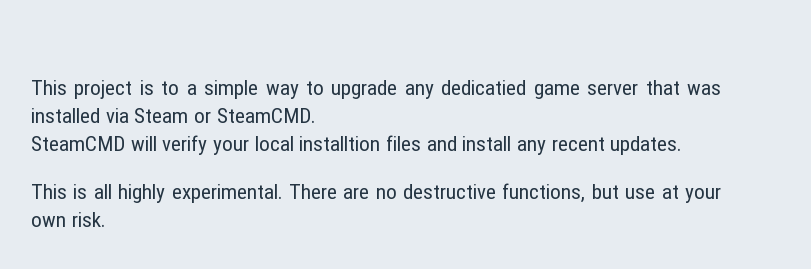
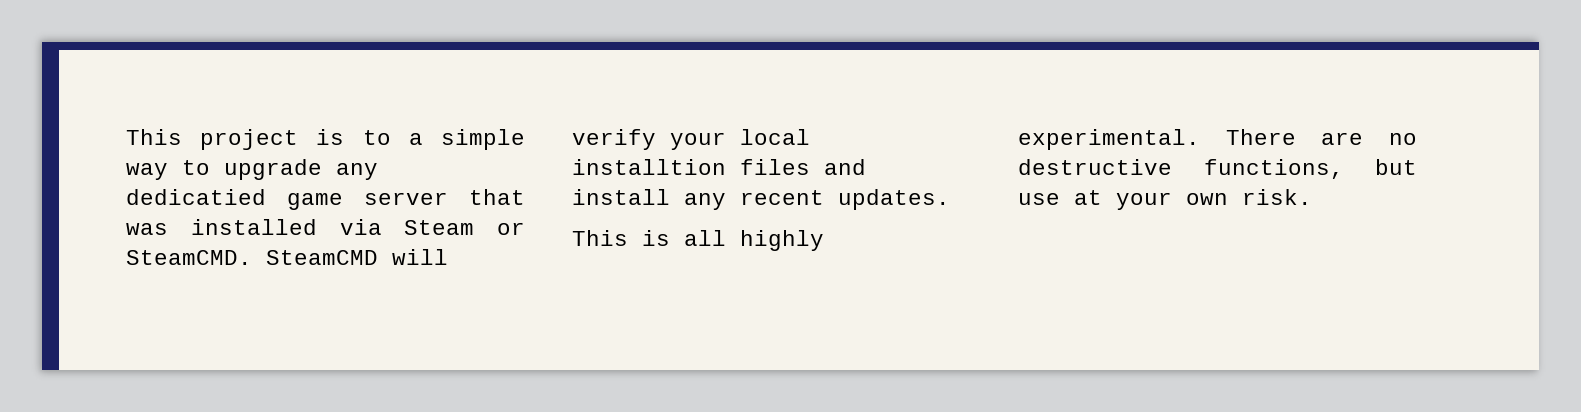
(316, 115) // -> (252, 257) none

